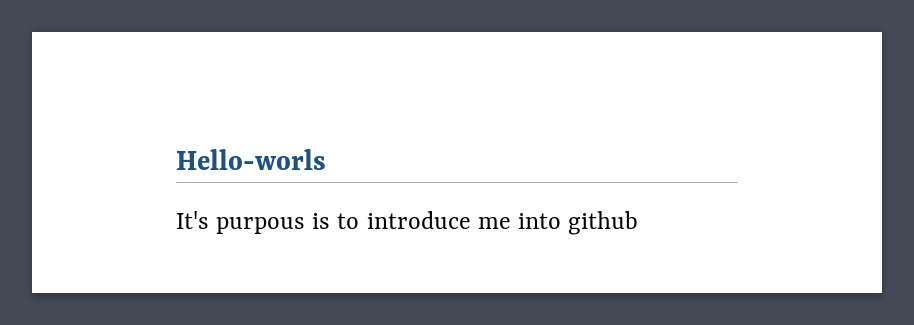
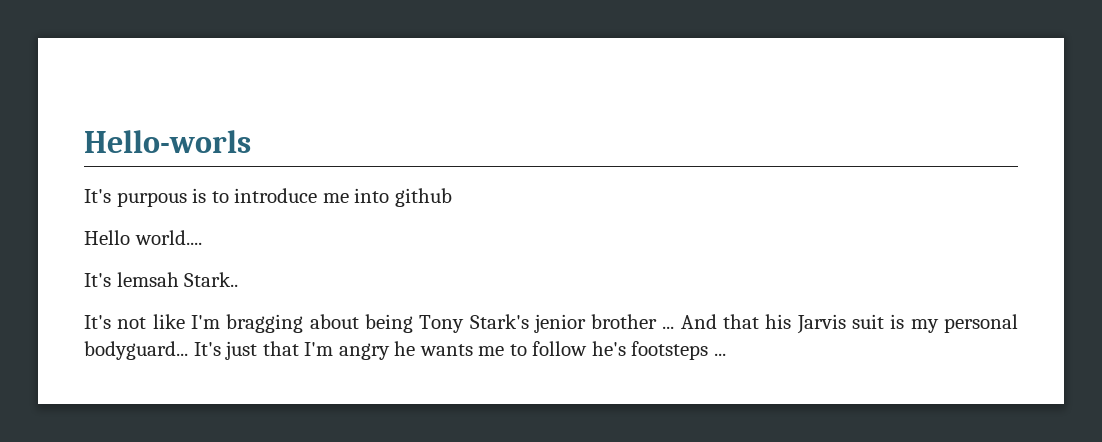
(639, 223) none -> [84,230,202,245] [84,272,239,287] [84,314,1018,334] [84,341,726,360] // Hello world.... // It's lemsah Stark.. // It's not like I'm bragging about being Tony Stark's jenior brother ... And that his Jarvis suit is my personal bodyguard... It's just that I'm angry he wants me to follow he's footsteps ...

